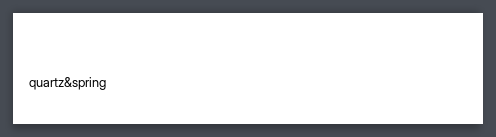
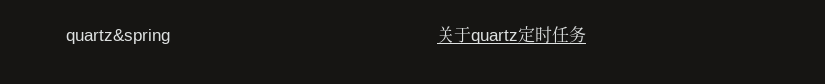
(106, 83) none -> [437,26,586,44] // 关于quartz定时任务

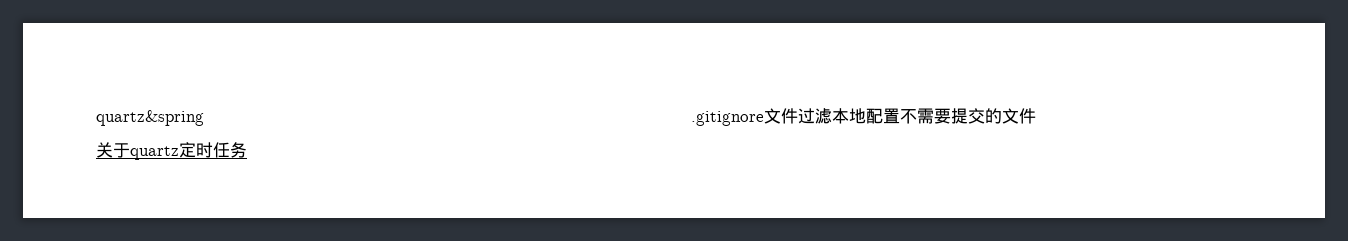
(586, 34) none -> [691,108,1036,126] // .gitignore文件过滤本地配置不需要提交的文件

